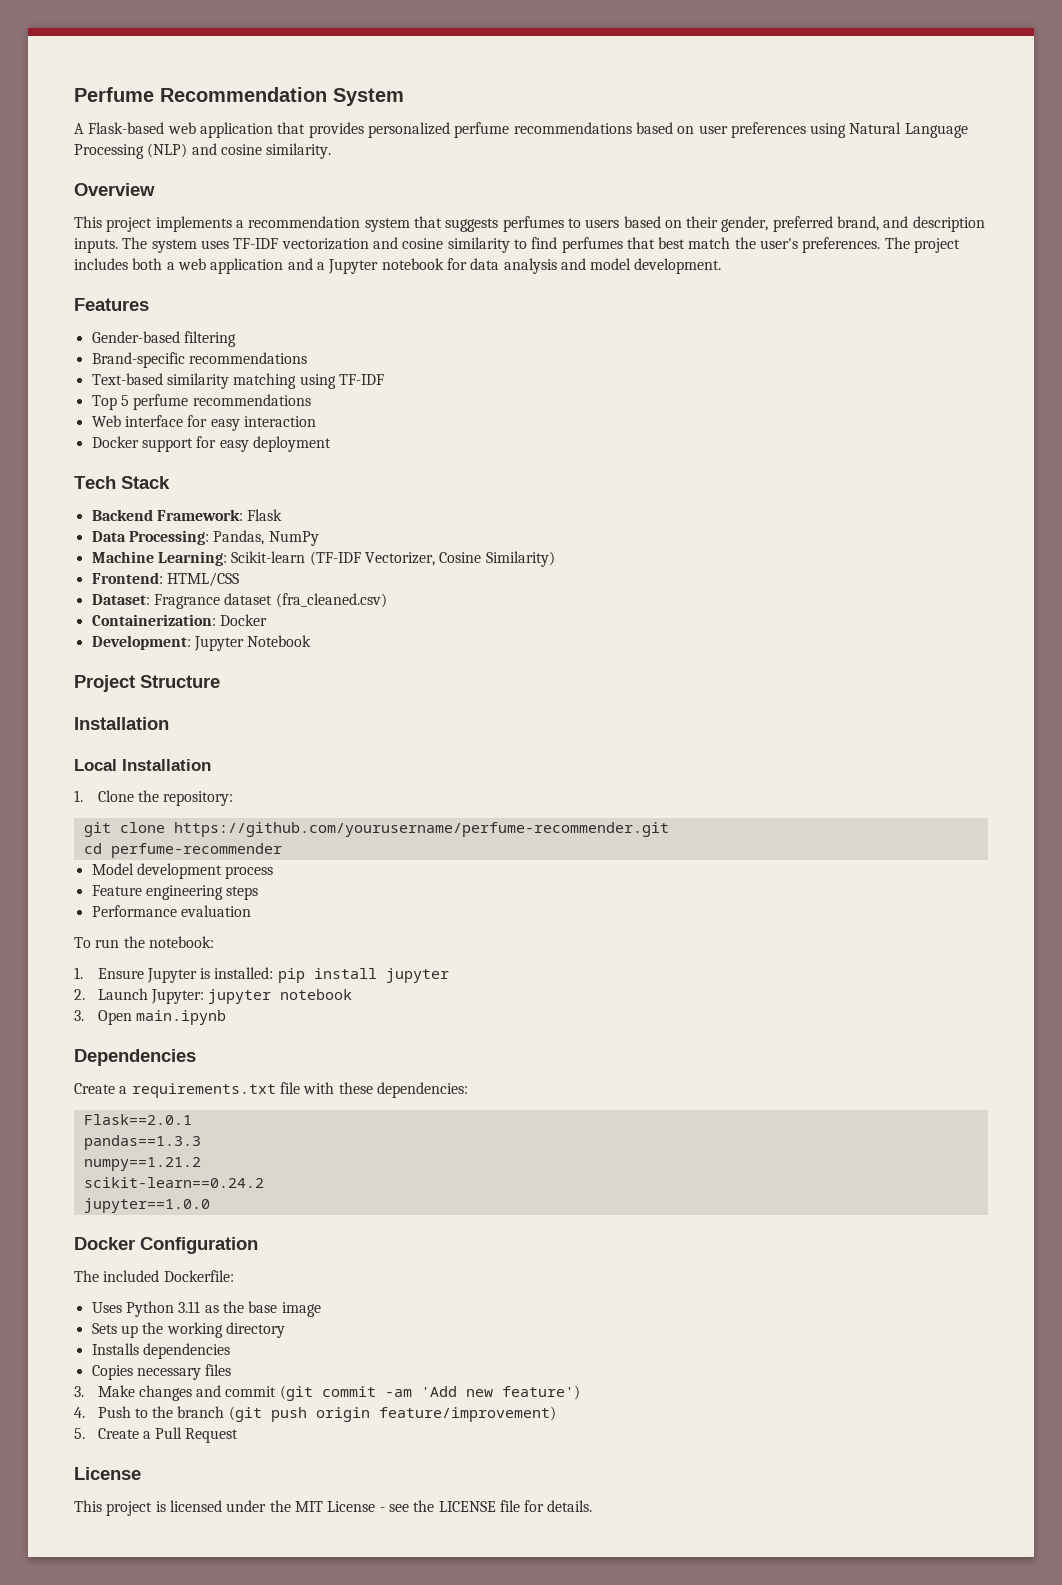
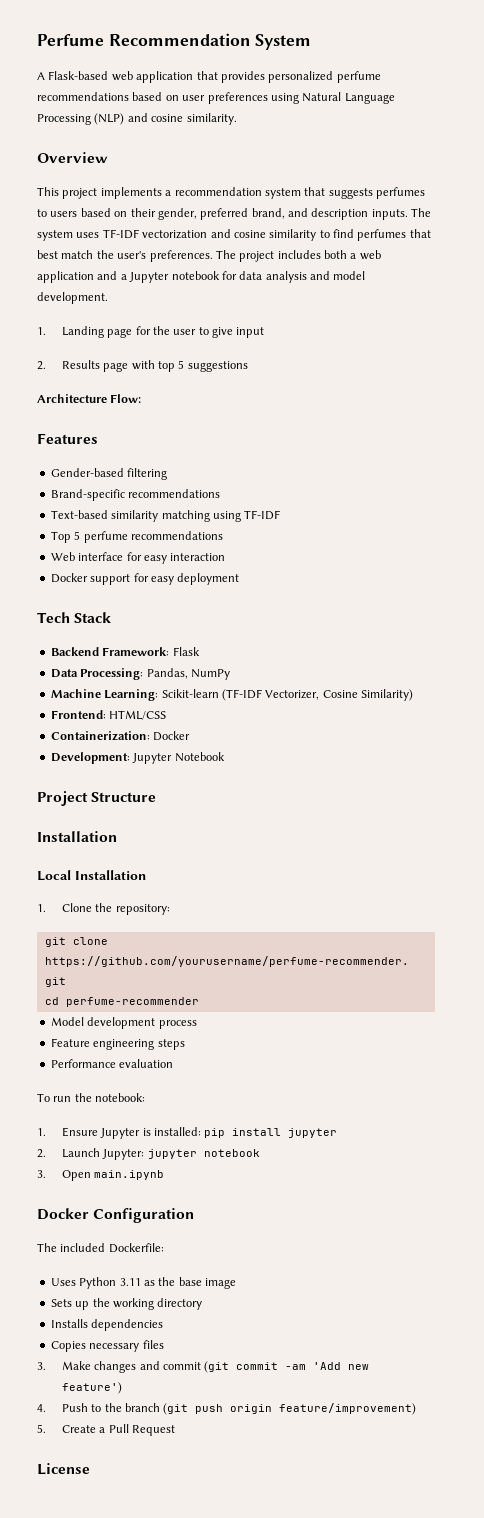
(722, 266) none -> [37,326,265,338] [37,360,248,372] [37,394,142,403] // 1. Landing page for the user to give input // 2. Results page with top 5 suggestions // Architecture Flow:
[91,593,387,609] // Dataset: Fragrance dataset (fra_cleaned.csv) -> (167, 715) none
[74,1049,196,1066] [74,1082,468,1098] [83,1114,192,1125] [83,1135,201,1150] [83,1157,201,1171] [83,1177,264,1188] [83,1198,210,1213] // Dependencies // Create a requirements.txt file with these dependencies: // Flask==2.0.1 // pandas==1.3.3 // numpy==1.21.2 // scikit-learn==0.24.2 // jupyter==1.0.0 -> (165, 1175) none
[74,1500,593,1516] // This project is licensed under the MIT License - see the LICENSE file for details. -> (90, 1469) none

